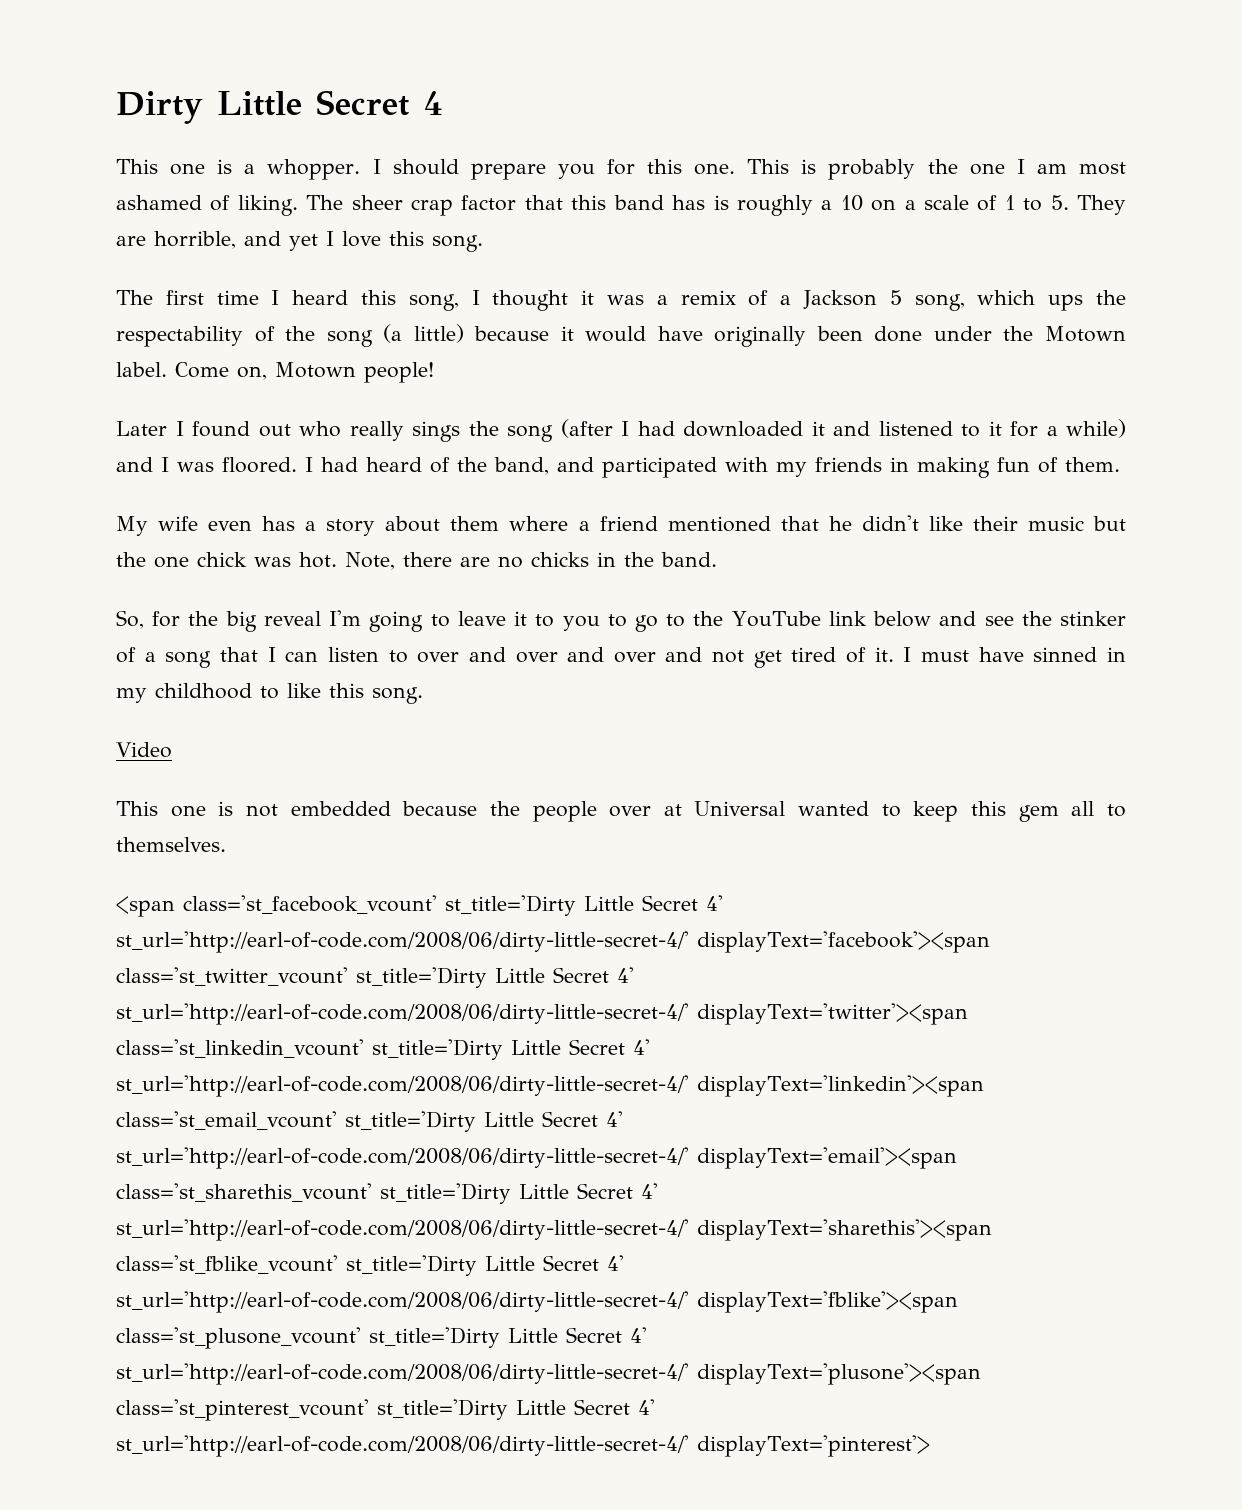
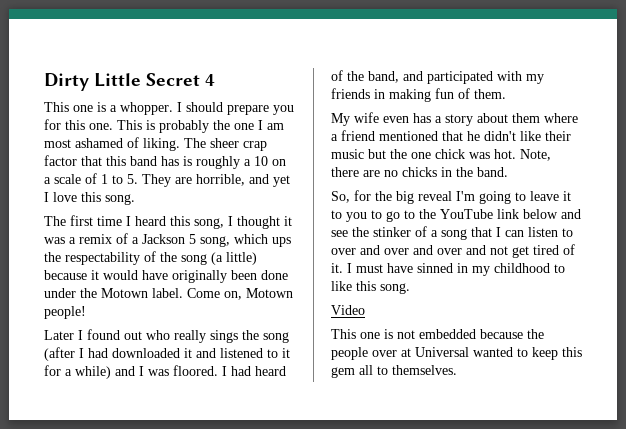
[116,895,723,917] [116,931,990,953] [116,967,634,988] [116,1003,968,1025] [116,1039,650,1060] [116,1075,984,1097] [116,1111,623,1132] [116,1147,957,1169] [116,1183,658,1204] [116,1219,992,1241] [116,1255,624,1276] [116,1291,958,1313] [116,1327,647,1349] [116,1363,981,1385] [116,1399,655,1421] [116,1435,930,1457] // <span class='st_facebook_vcount' st_title='Dirty Little Secret 4' st_url='http://earl-of-code.com/2008/06/dirty-little-secret-4/' displayText='facebook'><span class='st_twitter_vcount' st_title='Dirty Little Secret 4' st_url='http://earl-of-code.com/2008/06/dirty-little-secret-4/' displayText='twitter'><span class='st_linkedin_vcount' st_title='Dirty Little Secret 4' st_url='http://earl-of-code.com/2008/06/dirty-little-secret-4/' displayText='linkedin'><span class='st_email_vcount' st_title='Dirty Little Secret 4' st_url='http://earl-of-code.com/2008/06/dirty-little-secret-4/' displayText='email'><span class='st_sharethis_vcount' st_title='Dirty Little Secret 4' st_url='http://earl-of-code.com/2008/06/dirty-little-secret-4/' displayText='sharethis'><span class='st_fblike_vcount' st_title='Dirty Little Secret 4' st_url='http://earl-of-code.com/2008/06/dirty-little-secret-4/' displayText='fblike'><span class='st_plusone_vcount' st_title='Dirty Little Secret 4' st_url='http://earl-of-code.com/2008/06/dirty-little-secret-4/' displayText='plusone'><span class='st_pinterest_vcount' st_title='Dirty Little Secret 4' st_url='http://earl-of-code.com/2008/06/dirty-little-secret-4/' displayText='pinterest'> -> (457, 370) none

